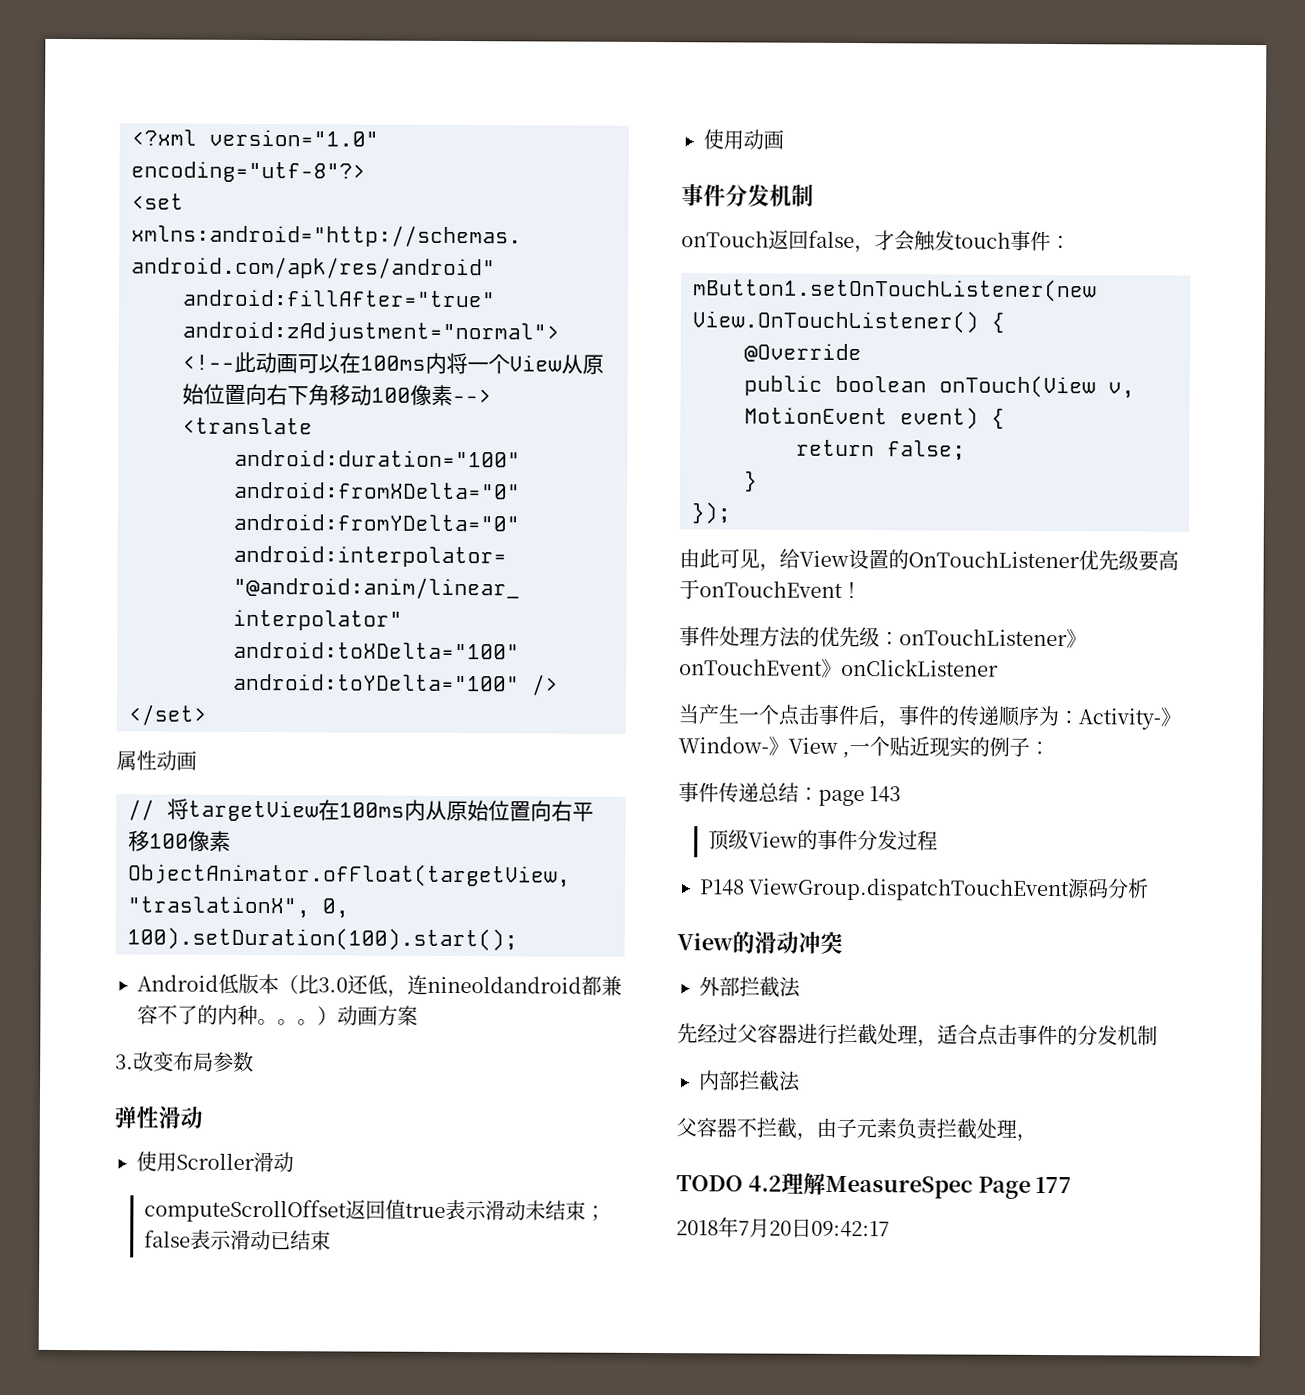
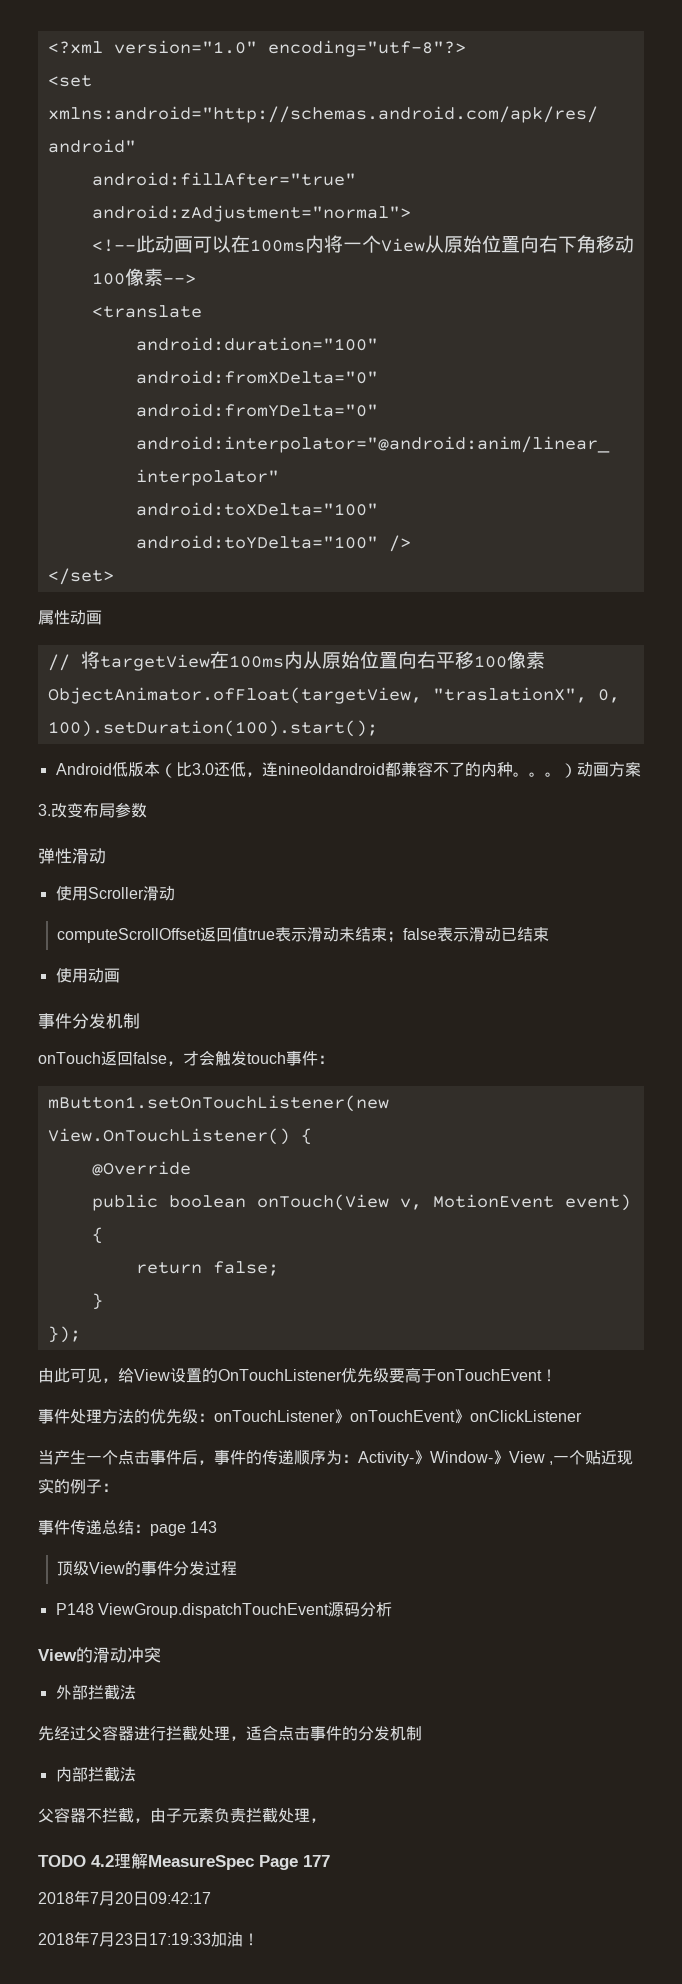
(890, 1229) none -> [38,1931,259,1947] // 2018年7月23日17:19:33加油！

